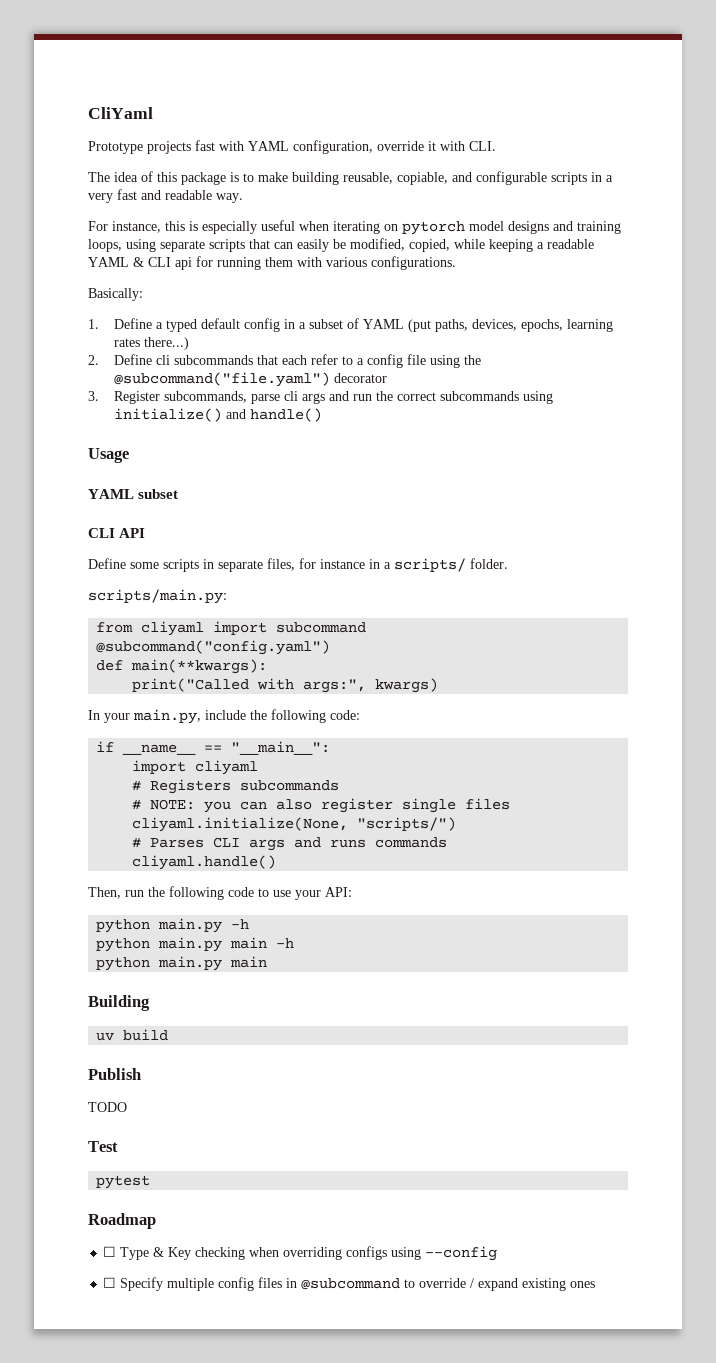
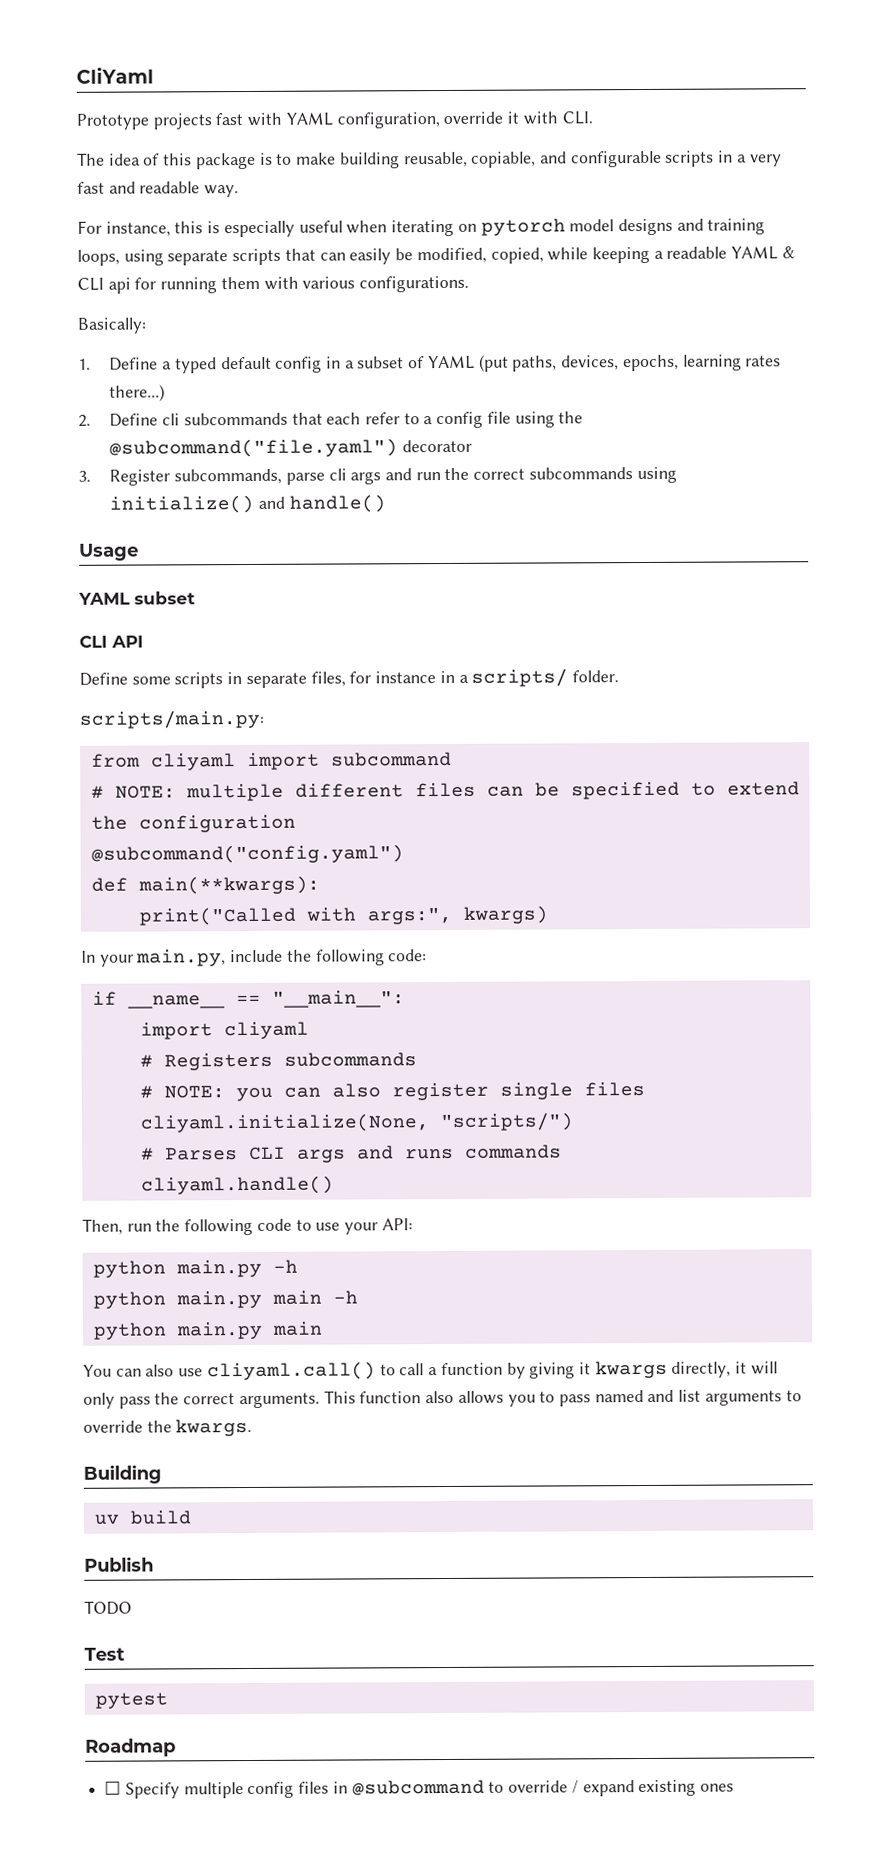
(367, 627) none -> [90,781,800,802] [90,814,296,833] // # NOTE: multiple different files can be specified to extend the configuration
(268, 962) none -> [83,1360,778,1381] [83,1389,802,1409] [83,1418,253,1437] // You can also use cliyaml.call() to call a function by giving it kwargs directly, it will only pass the correct arguments. This function also allows you to pass named and list arguments to override the kwargs.
[103,1246,498,1261] // ☐ Type & Key checking when overriding configs using --config -> (176, 1747) none

